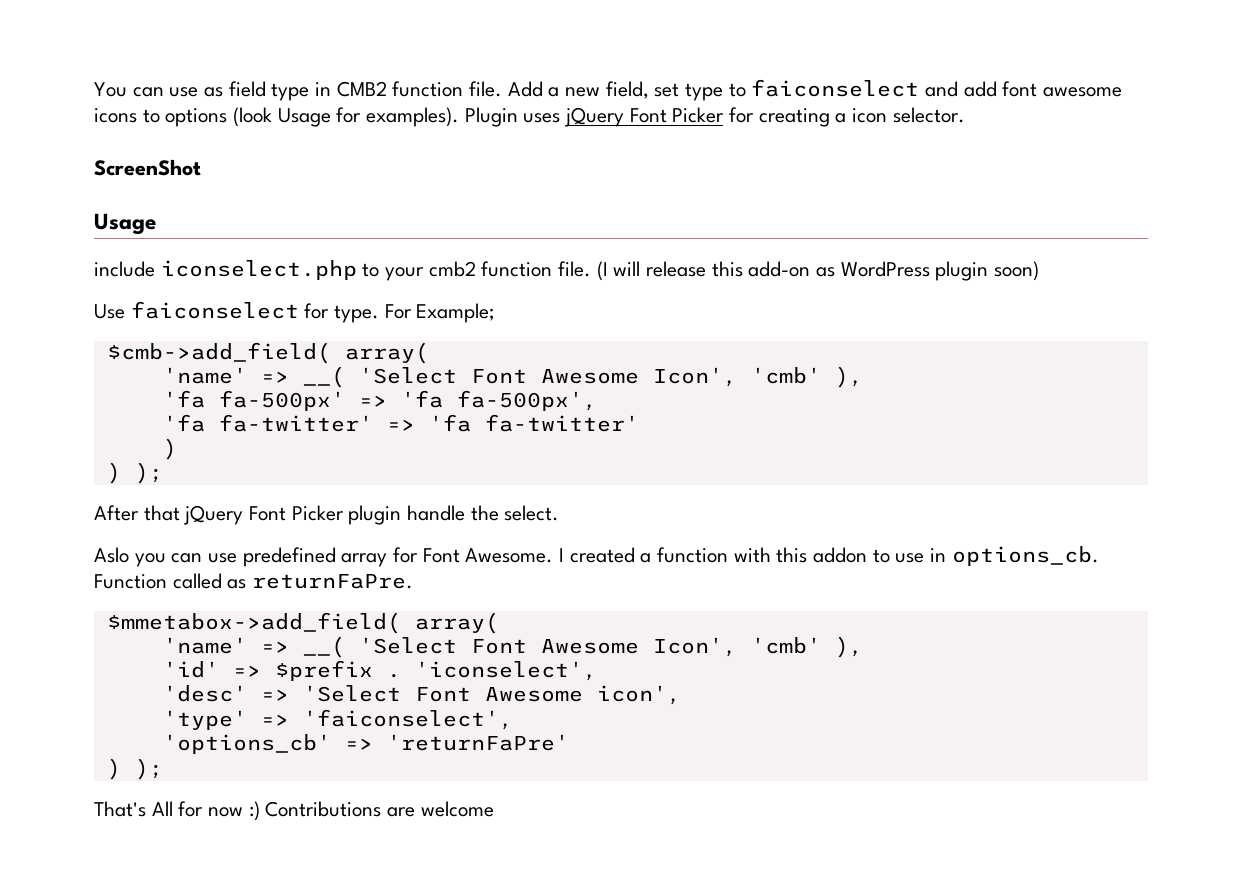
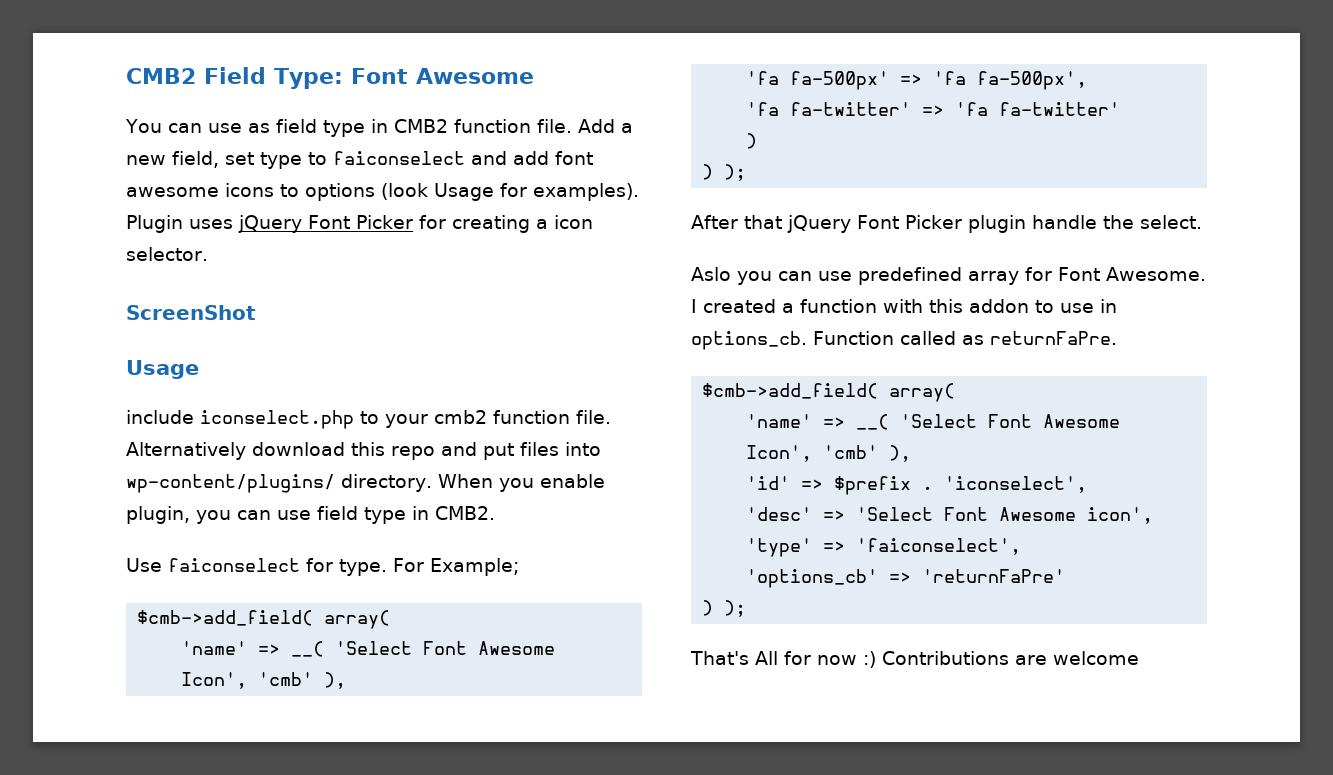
(94, 89) none -> [126,67,534,89] CMB2 Field Type: Font Awesome //
[596,261,1040,281] (I will release this add-on as WordPress plugin soon) -> [126,442,601,460] [126,474,605,493] [126,506,495,524] Alternatively download this repo and put files into wp-content/plugins/ directory. When you enable plugin, you can use field type in CMB2.
[106,612,401,634] $mmetabox->add_field( -> [702,383,879,399] $cmb->add_field(

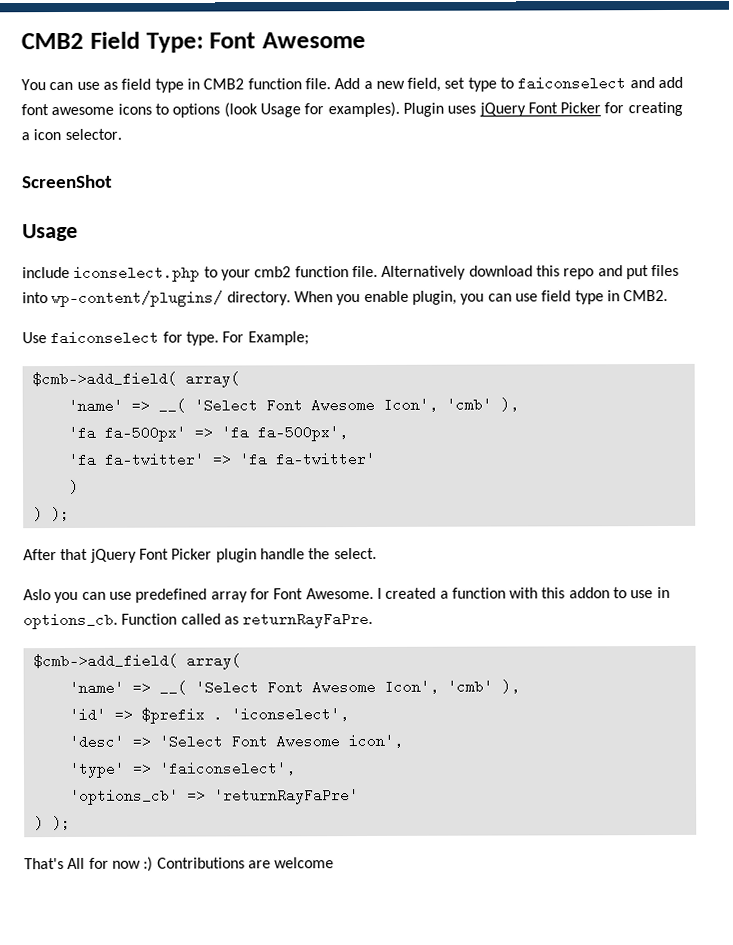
[989,331,1117,345] returnFaPre. -> [242,611,374,629] returnRayFaPre.
[922,569,1066,583] 'returnFaPre' -> [213,788,359,805] 'returnRayFaPre'

